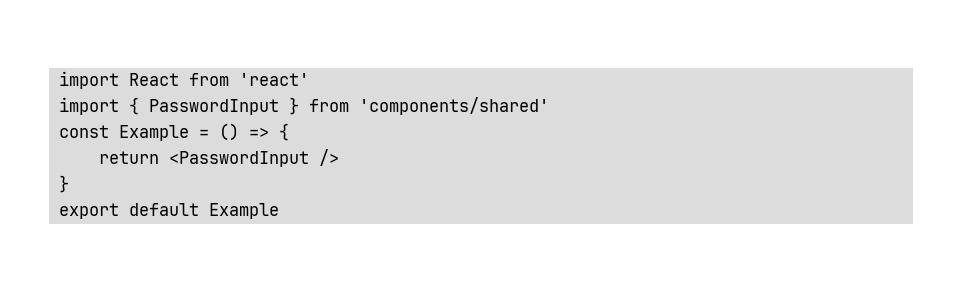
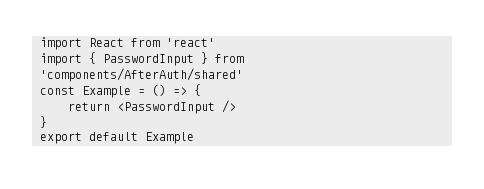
[359,97,550,115] 'components/shared' -> [40,68,244,82] 'components/AfterAuth/shared'

